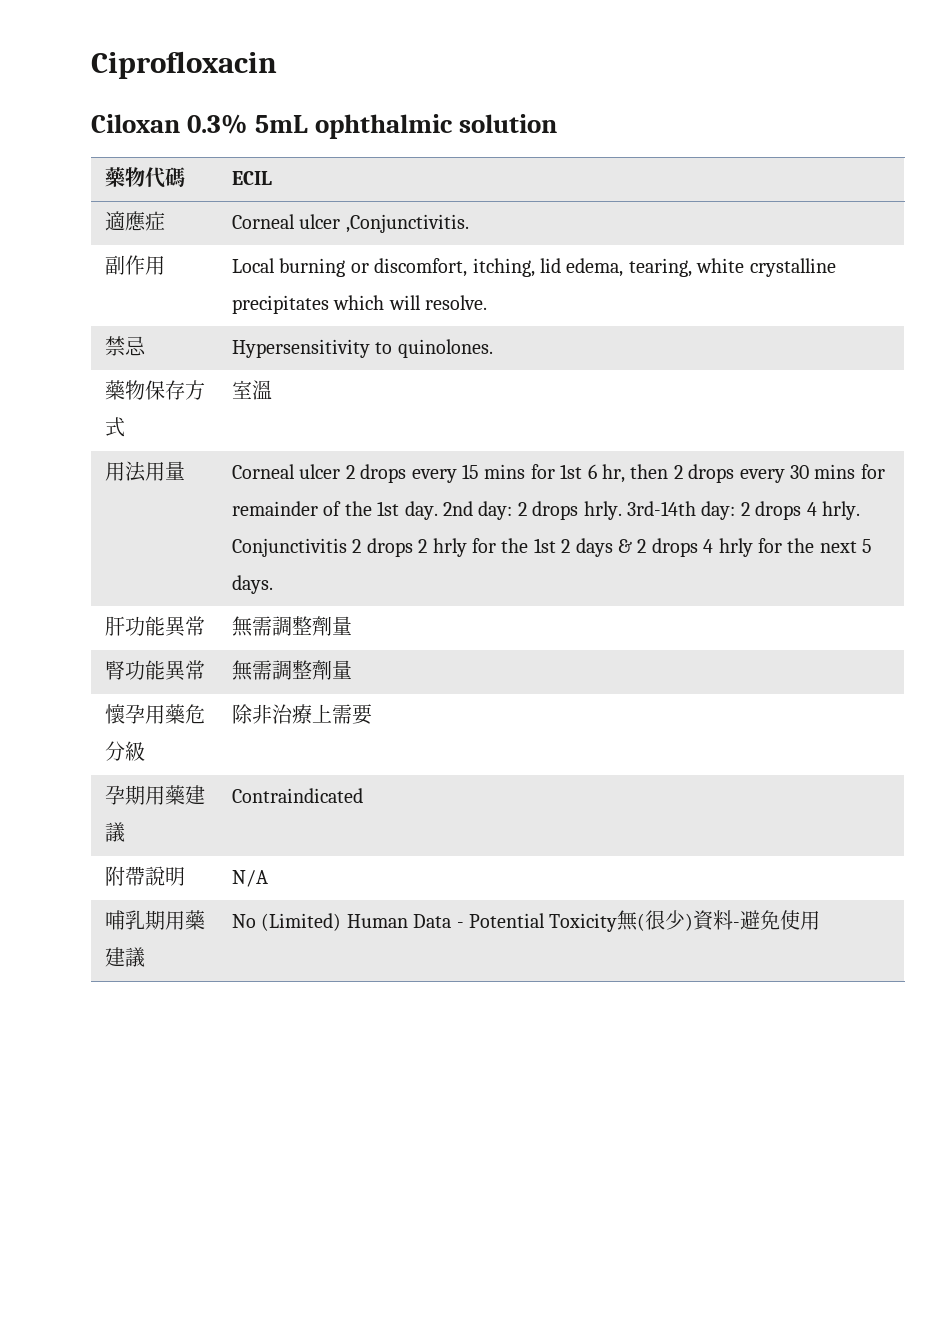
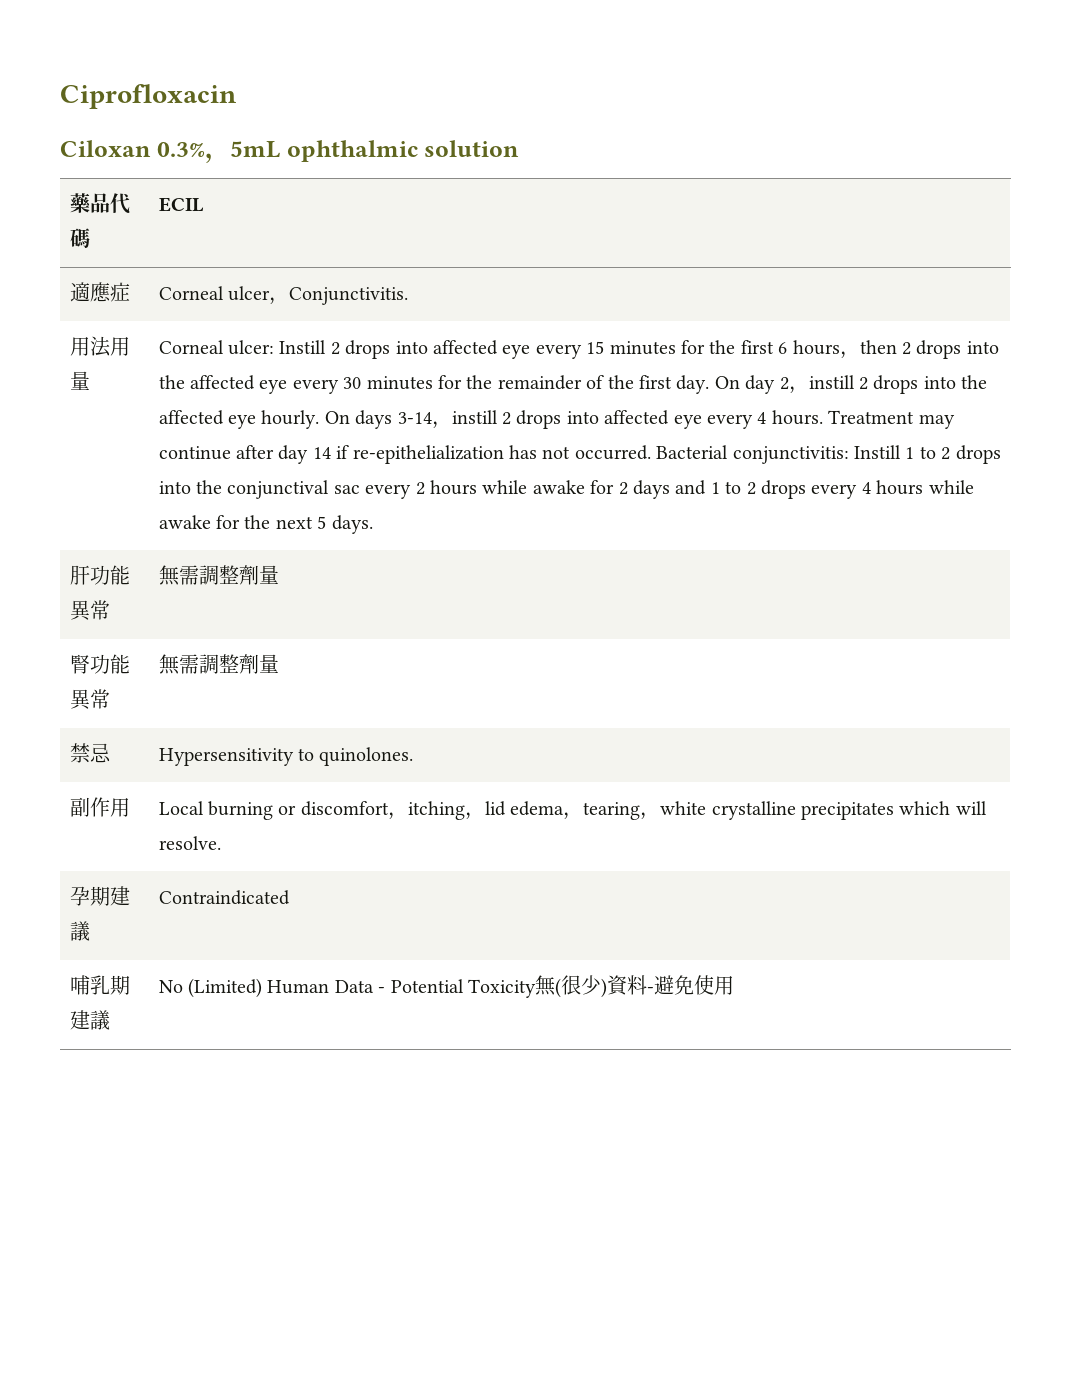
(248, 124) none -> [204,153,230,164] ，
[124,167,145,187] 物 -> [89,193,110,213] 品
[345,214,469,233] [104,255,165,275] [231,258,836,277] [231,295,488,314] [104,336,146,356] [231,339,493,358] [104,380,205,400] [104,417,125,437] [231,380,272,400] [104,461,185,482] [231,464,885,483] [231,501,860,520] [231,538,753,557] ,Conjunctivitis. // 副作用 | Local burning or discomfort, itching, lid edema, tearing, white crystalline precipitates which will resolve. // 禁忌 | Hypersensitivity to quinolones. // 藥物保存方式 | 室溫 // 用法用量 | Corneal ulcer 2 drops every 15 mins for 1st 6 hr, then 2 drops every 30 mins for remainder of the 1st day. 2nd day: 2 drops hrly. 3rd-14th day: 2 drops 4 hrly. Conjunctivitis 2 drops 2 hrly for the 1st 2 days & 2 drops 4 hrly -> [268,287,408,305] [69,336,130,357] [69,371,90,390] [158,340,999,359] [158,375,988,394] [158,410,955,429] [158,445,1001,464] [158,480,974,499] [158,515,211,529] ，Conjunctivitis. // 用法用量 | Corneal ulcer: Instill 2 drops into affected eye every 15 minutes for the first 6 hours，then 2 drops into the affected eye every 30 minutes for the remainder of the first day. On day 2，instill 2 drops into the affected eye hourly. On days 3-14，instill 2 drops into affected eye every 4 hours. Treatment may continue after day 14 if re-epithelialization has not occurred. Bacterial conjunctivitis: Instill 1 to 2 drops into the conjunctival sac every 2 hours while awake for 2 days and 1 to 2 drops every 4 hours while awake
[104,704,205,724] [104,741,145,761] [231,704,372,725] 懷孕用藥危分級 | 除非治療上需要 -> [69,743,111,763] [158,747,414,766] [69,797,130,817] [158,801,987,820] [158,836,221,850] 禁忌 | Hypersensitivity to quinolones. // 副作用 | Local burning or discomfort，itching，lid edema，tearing，white crystalline precipitates which will resolve.
[144,785,185,805] 用藥 -> (110, 896) none
[104,866,185,886] [231,870,268,887] // 附帶說明 | N/A -> (290, 897) none
[164,910,205,930] 用藥 -> (130, 985) none

